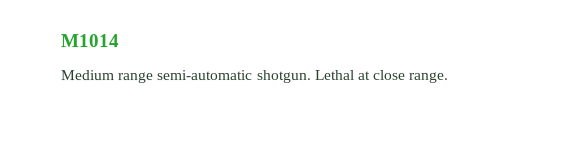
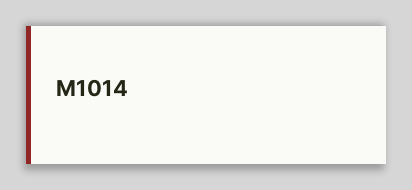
[60,69,450,84] // Medium range semi-automatic shotgun. Lethal at close range. -> (128, 88) none

